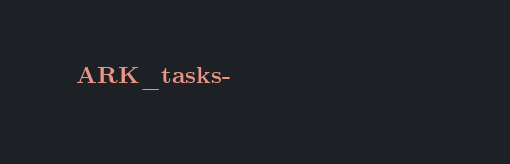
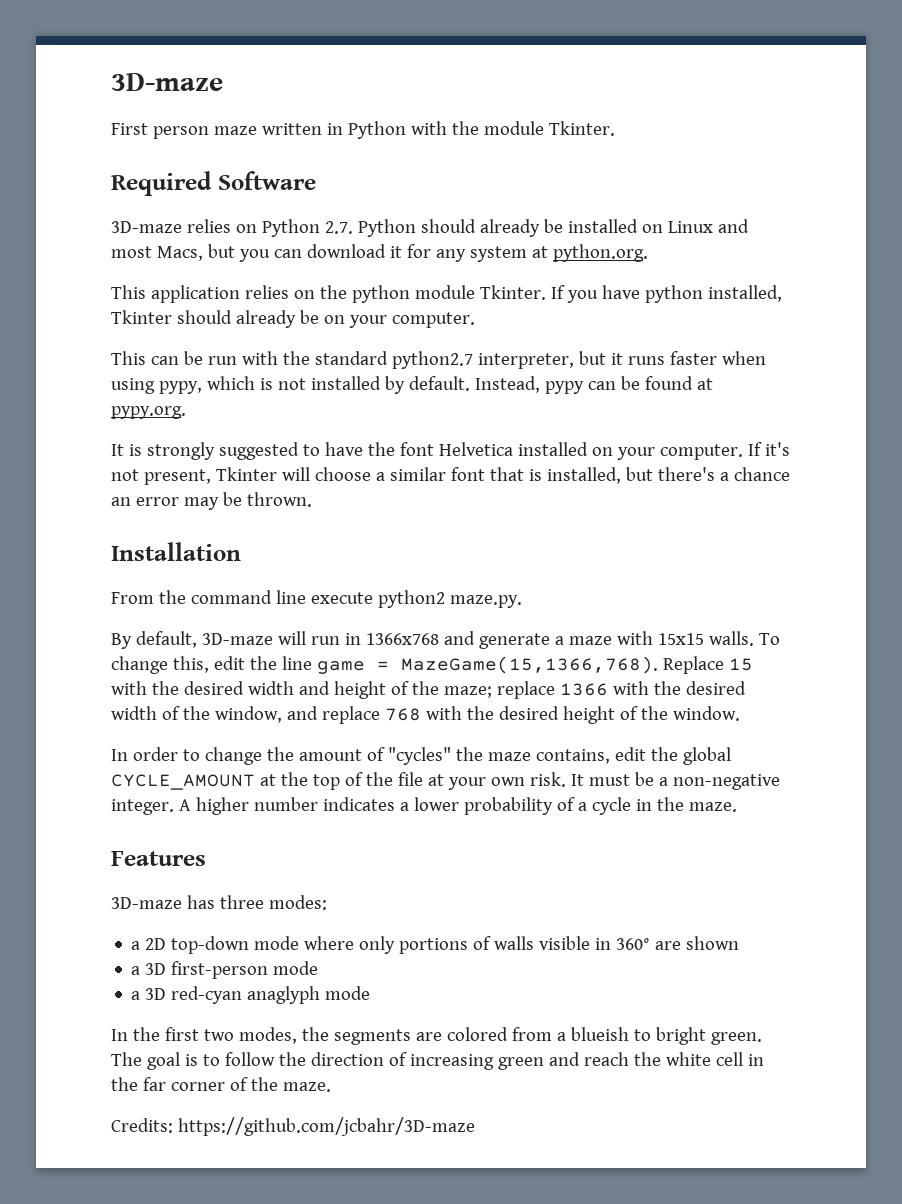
[76,66,231,90] ARK_tasks- -> [111,73,223,91] [111,121,615,139] [111,171,316,196] [111,219,749,237] [111,244,648,262] [111,285,782,303] [111,310,475,328] [111,351,766,369] [111,376,713,394] [111,406,186,419] [111,442,790,460] [111,467,790,485] [111,492,312,510] [111,542,241,561] [111,590,522,608] [111,631,780,649] [111,656,753,674] [111,681,746,699] [111,706,740,724] [111,747,731,765] [111,772,780,790] [111,797,737,815] [111,851,206,866] [111,895,327,910] [131,936,740,954] [131,961,319,979] [131,986,371,1004] [111,1027,762,1045] [111,1052,764,1070] [111,1077,331,1092] [111,1117,475,1136] 3D-maze // First person maze written in Python with the module Tkinter. // Required Software // 3D-maze relies on Python 2.7. Python should already be installed on Linux and most Macs, but you can download it for any system at python.org. // This application relies on the python module Tkinter. If you have python installed, Tkinter should already be on your computer. // This can be run with the standard python2.7 interpreter, but it runs faster when using pypy, which is not installed by default. Instead, pypy can be found at pypy.org. // It is strongly suggested to have the font Helvetica installed on your computer. If it's not present, Tkinter will choose a similar font that is installed, but there's a chance an error may be thrown. // Installation // From the command line execute python2 maze.py. // By default, 3D-maze will run in 1366x768 and generate a maze with 15x15 walls. To change this, edit the line game = MazeGame(15,1366,768). Replace 15 with the desired width and height of the maze; replace 1366 with the desired width of the window, and replace 768 with the desired height of the window. // In order to change the amount of "cycles" the maze contains, edit the global CYCLE_AMOUNT at the top of the file at your own risk. It must be a non-negative integer. A higher number indicates a lower probability of a cycle in the maze. // Features // 3D-maze has three modes: // a 2D top-down mode where only portions of walls visible in 360° are shown // a 3D first-person mode // a 3D red-cyan anaglyph mode // In the first two modes, the segments are colored from a blueish to bright green. The goal is to follow the direction of increasing green and reach the white cell in the far corner of the maze. // Credits: https://github.com/jcbahr/3D-maze

